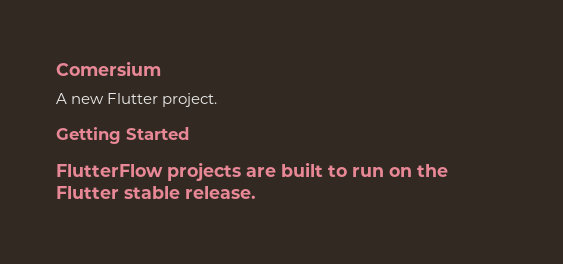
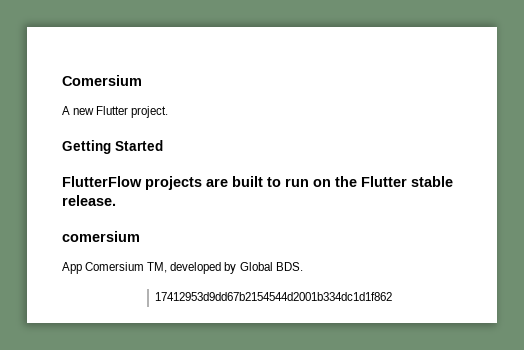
(256, 192) none -> [62,231,140,242] [62,262,303,274] [154,292,392,301] // comersium // App Comersium TM, developed by Global BDS. // 17412953d9dd67b2154544d2001b334dc1d1f862

